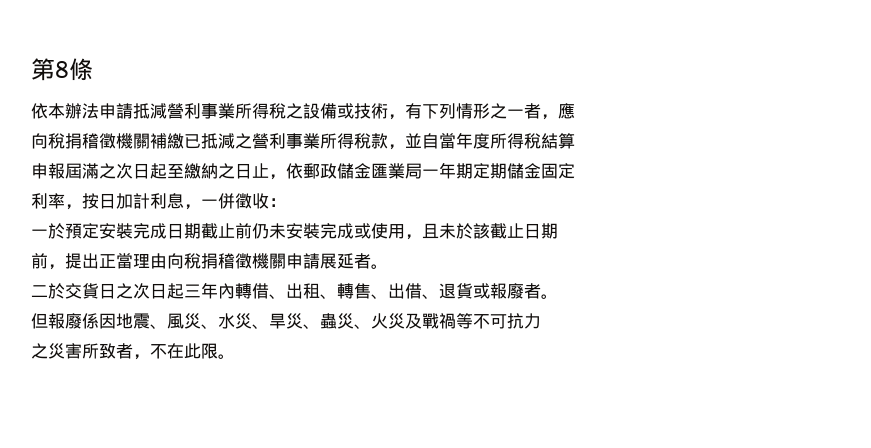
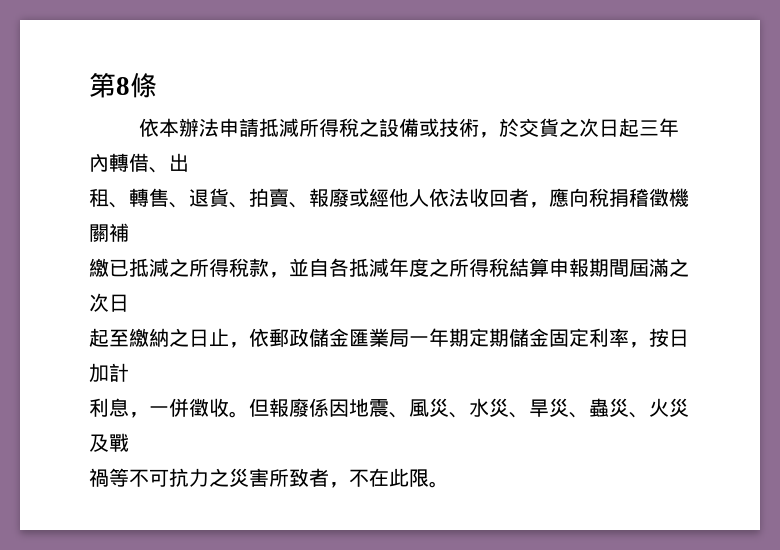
[167,103,235,119] 營利事業 -> (299, 127) none
[405,103,524,119] 有下列情形之一 -> [498,118,679,137] [89,153,189,173] [89,188,509,208] 於交貨之次日起三年內轉借、出 // 租、轉售、退貨、拍賣、報廢或經他人依法收回
(575, 111) // -> (569, 197) none
(167, 141) none -> (129, 232) //
[252,133,320,149] 營利事業 -> (189, 267) none
[439,132,490,149] 當年度 -> [329,258,449,277] 各抵減年度之
[31,163,65,179] // 申報 -> [549,258,629,277] 申報期間
(150, 171) none -> (129, 303) //
(575, 171) // -> (589, 337) none
(150, 201) none -> (129, 372) //
[269,198,286,207] [31,223,558,240] [31,253,388,270] [31,282,558,299] ： // 一於預定安裝完成日期截止前仍未安裝完成或使用，且未於該截止日期 // 前，提出正當理由向稅捐稽徵機關申請展延者。 // 二於交貨日之次日起三年內轉借、出租、轉售、出借、退貨或報廢者。 // -> [229,411,249,418] 。
(439, 321) none -> (129, 442) //
(541, 321) // -> (209, 477) none

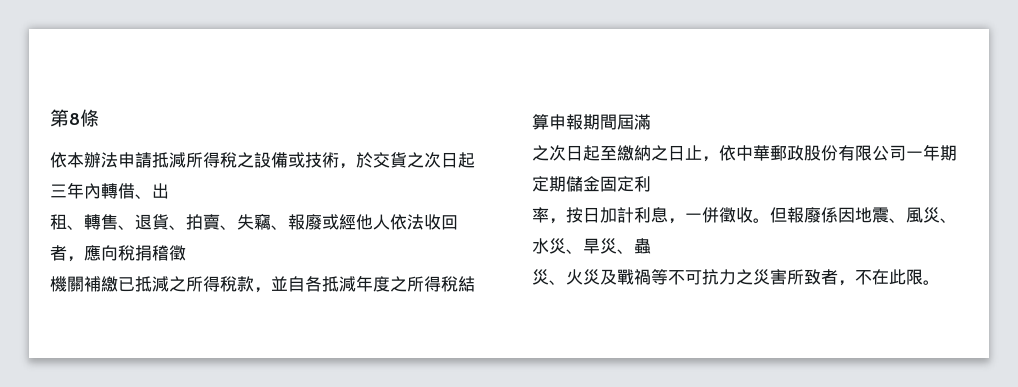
(309, 205) none -> [237,213,288,230] 失竊、
(669, 197) none -> (186, 253) //
(129, 232) // -> (101, 284) none
[669,258,689,277] [89,293,129,312] 之次日 // -> [532,145,583,161] // 之次日
[269,328,409,347] 郵政儲金匯業局 -> [736,145,906,161] 中華郵政股份有限公司
(609, 337) none -> (651, 184) //
(129, 372) // -> (634, 215) none
(609, 407) none -> (651, 246) //
(129, 442) // -> (634, 277) none

